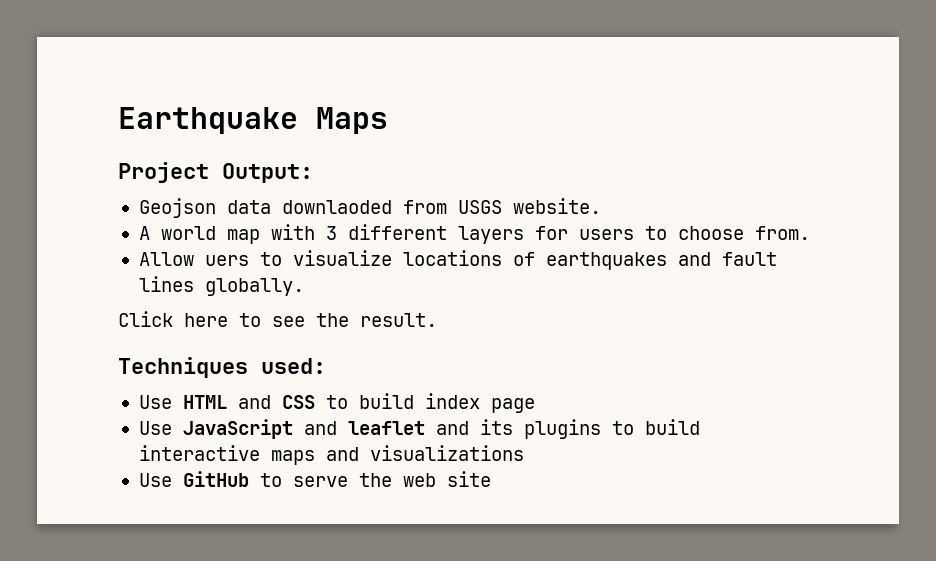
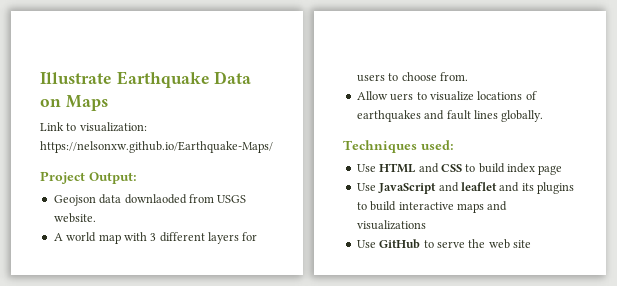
[118,107,388,134] Earthquake Maps -> [40,71,252,88] [40,95,108,111] [40,122,147,132] [40,141,273,153] Illustrate Earthquake Data on Maps // Link to visualization: https://nelsonxw.github.io/Earthquake-Maps/
[118,311,437,327] // Click here to see the result. -> (544, 116) none

